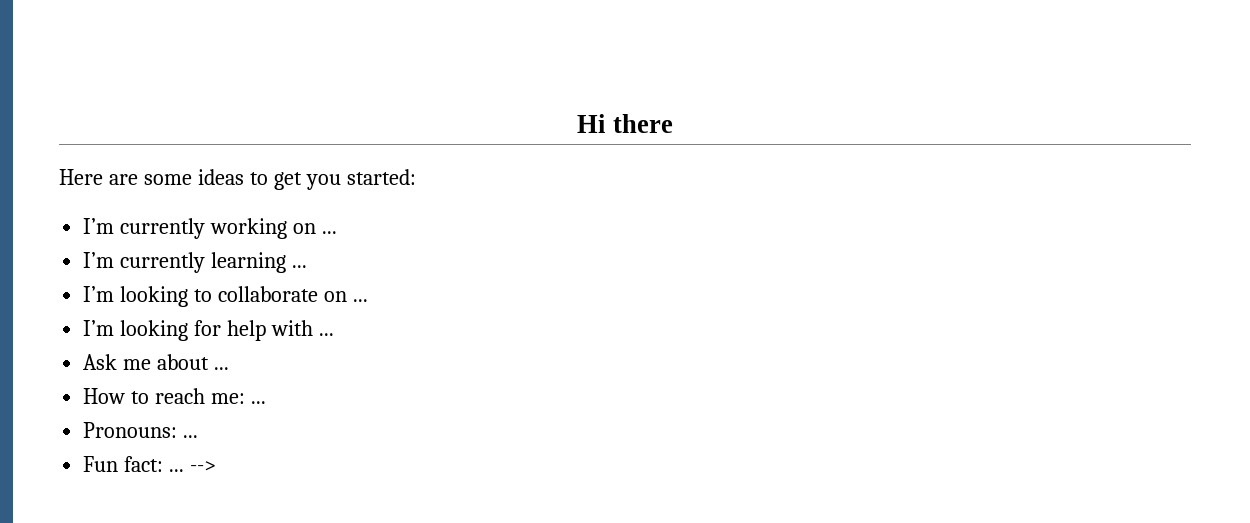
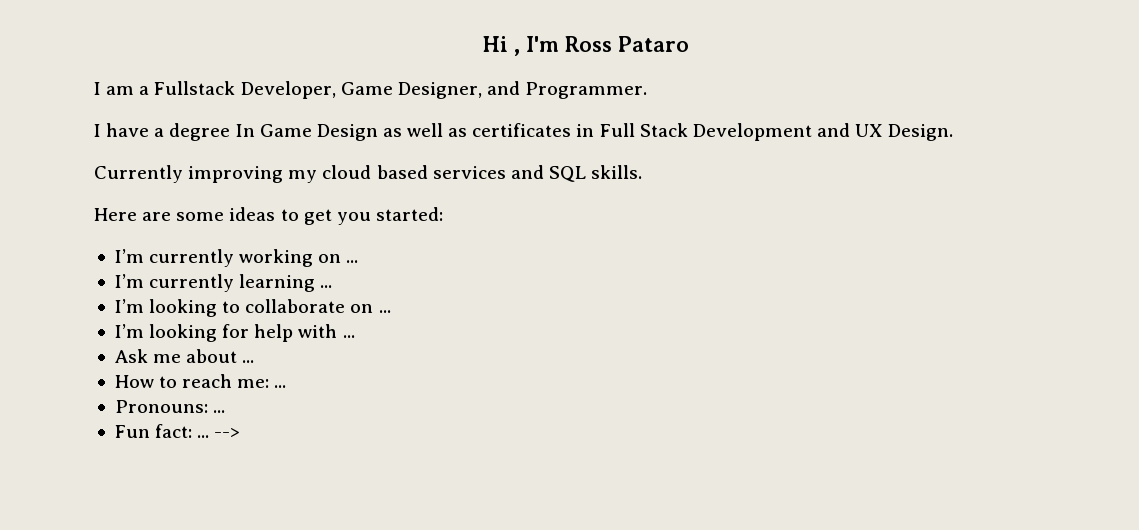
[612,114,673,133] there -> [514,36,689,56] [94,81,648,99] [94,123,954,141] [94,165,643,183] , I'm Ross Pataro // I am a Fullstack Developer, Game Designer, and Programmer. // I have a degree In Game Design as well as certificates in Full Stack Development and UX Design. // Currently improving my cloud based services and SQL skills.

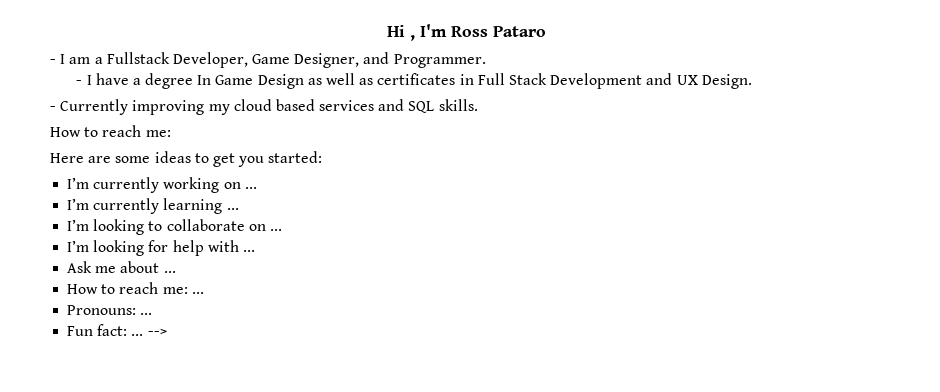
(689, 44) none -> [50,59,56,64] -
(648, 90) none -> [76,80,83,85] -
(954, 132) none -> [50,106,56,111] -
(643, 172) none -> [50,125,171,137] // How to reach me:

